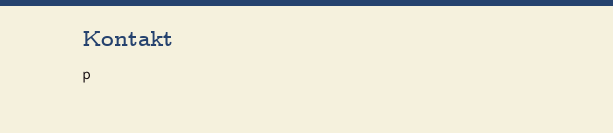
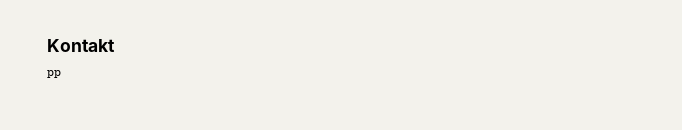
[82,71,91,83] p -> [47,70,61,78] pp

